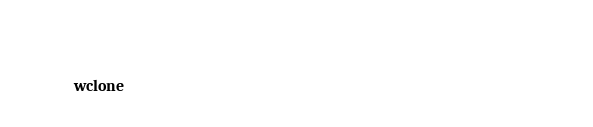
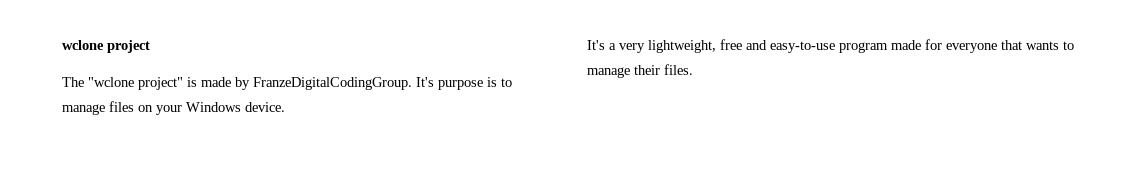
(124, 85) none -> [107,40,150,53] [62,77,512,90] [62,101,285,115] [587,39,1074,53] [587,64,693,78] project // The "wclone project" is made by FranzeDigitalCodingGroup. It's purpose is to manage files on your Windows device. // It's a very lightweight, free and easy-to-use program made for everyone that wants to manage their files.

